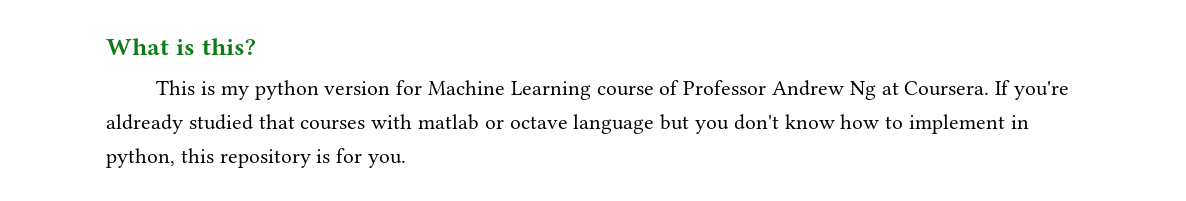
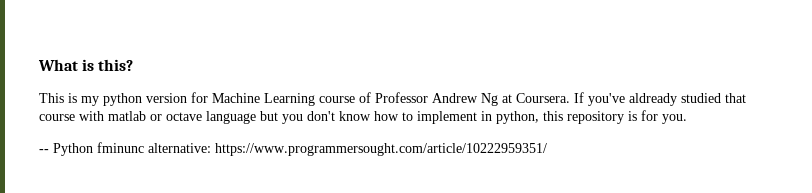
[1013,81,1069,100] you're -> [588,93,625,106] you've
[300,119,366,130] courses -> [39,114,75,121] course
(407, 161) none -> [39,142,547,156] // -- Python fminunc alternative: https://www.programmersought.com/article/10222959351/

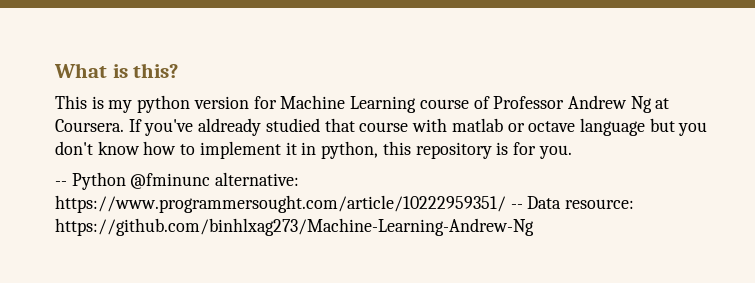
(477, 117) none -> [285,142,297,155] it
[97,142,144,153] fminunc -> [130,173,211,189] @fminunc
(547, 149) none -> [510,196,635,209] [55,218,534,236] -- Data resource: https://github.com/binhlxag273/Machine-Learning-Andrew-Ng

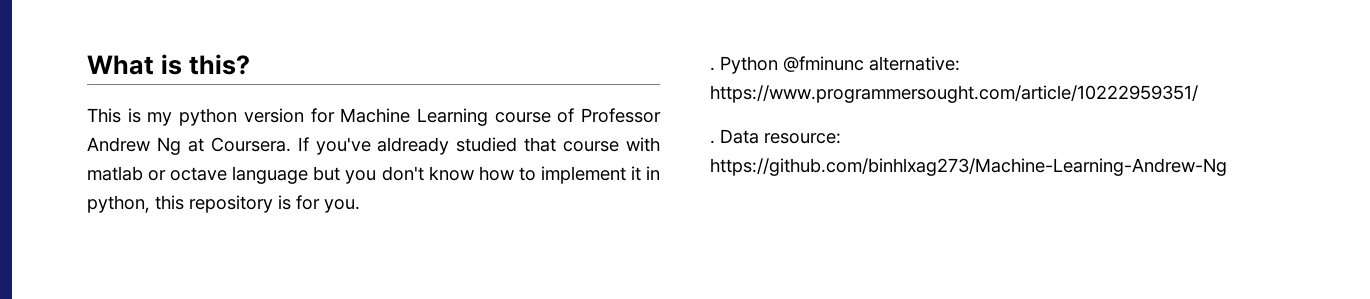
[55,181,67,186] -- -> [710,67,715,71] .
[510,204,523,209] -- -> [710,140,715,144] // .

